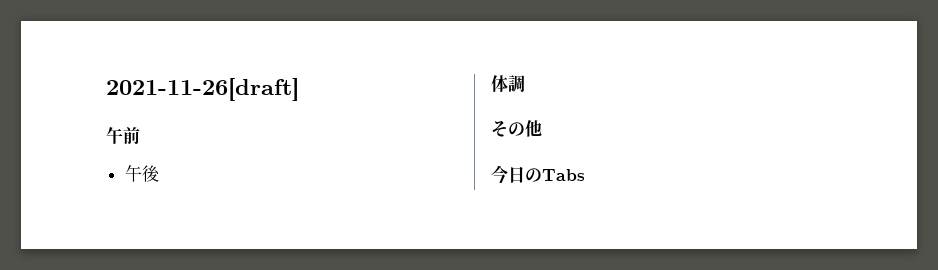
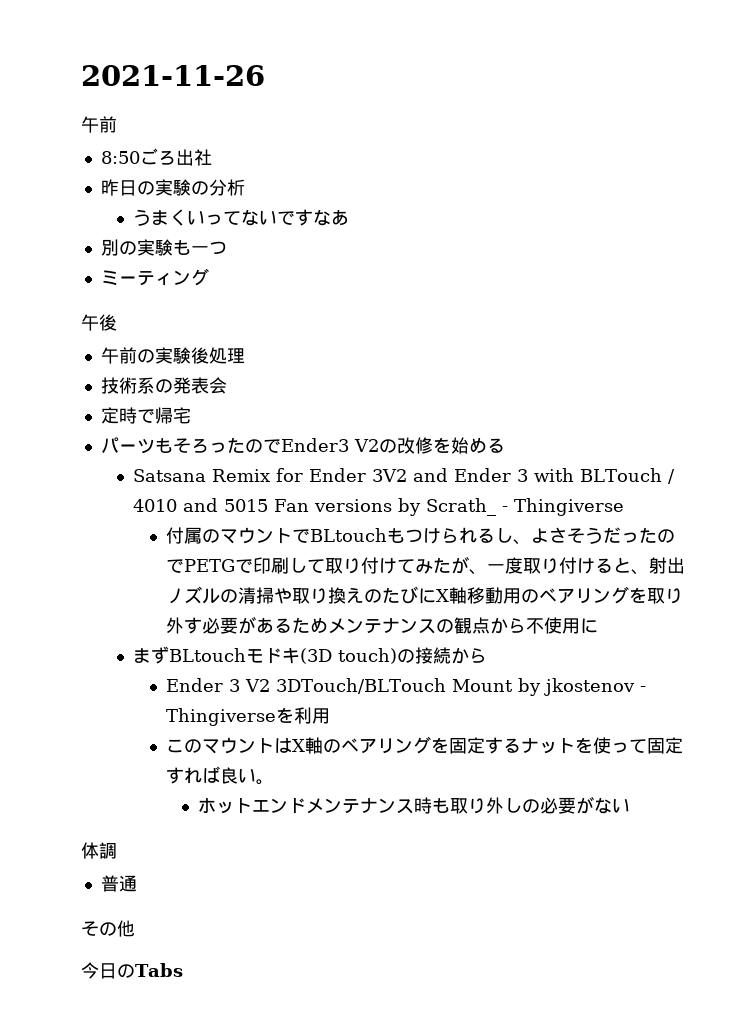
[106,78,299,101] 2021-11-26[draft] -> [81,65,265,86] 2021-11-26
[124,165,160,182] 午後 -> [100,148,212,166] [100,179,245,196] [133,209,350,226] [100,239,227,256] [100,268,209,286] [81,314,117,331] [100,347,245,364] [100,377,227,394] [100,407,191,424] [100,437,505,454] [133,468,676,484] [133,498,625,516] [165,527,675,545] [165,556,685,575] [165,586,683,604] [165,616,598,634] [133,646,488,664] [165,678,646,696] [165,707,330,726] [165,736,683,754] [165,766,274,785] [198,796,631,814] 8:50ごろ出社 // 昨日の実験の分析 // うまくいってないですなあ // 別の実験も一つ // ミーティング // 午後 // 午前の実験後処理 // 技術系の発表会 // 定時で帰宅 // パーツもそろったのでEnder3 V2の改修を始める // Satsana Remix for Ender 3V2 and Ender 3 with BLTouch / 4010 and 5015 Fan versions by Scrath_ - Thingiverse // 付属のマウントでBLtouchもつけられるし、よさそうだったのでPETGで印刷して取り付けてみたが、一度取り付けると、射出ノズルの清掃や取り換えのたびにX軸移動用のベアリングを取り外す必要があるためメンテナンスの観点から不使用に // まずBLtouchモドキ(3D touch)の接続から // Ender 3 V2 3DTouch/BLTouch Mount by jkostenov - Thingiverseを利用 // このマウントはX軸のベアリングを固定するナットを使って固定すれば良い。 // ホットエンドメンテナンス時も取り外しの必要がない
(525, 83) none -> [100,875,137,892] // 普通

